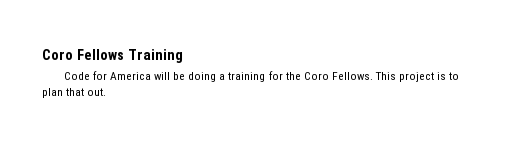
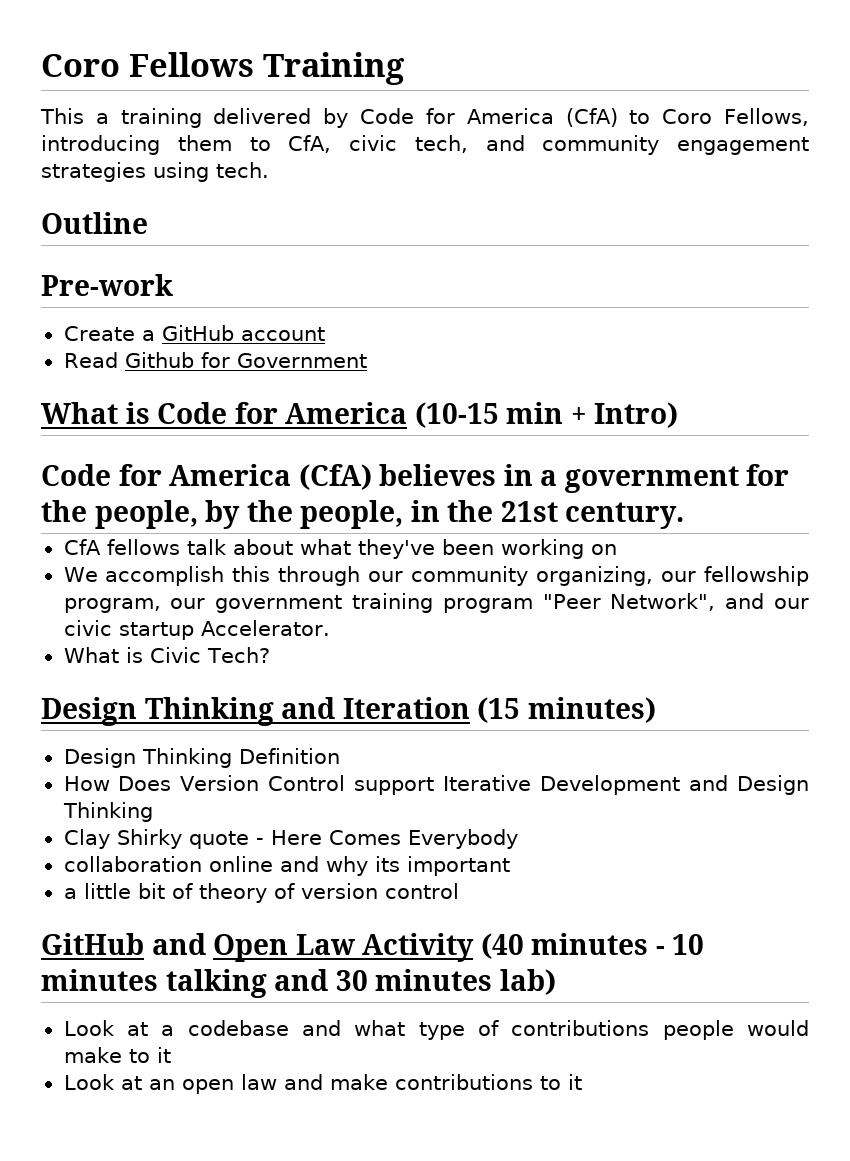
[63,71,460,82] [42,88,107,98] Code for America will be doing a training for the Coro Fellows. This project is to plan that out. -> [40,108,810,128] [41,135,809,155] [41,162,269,182] [41,212,148,234] [41,274,173,296] [63,325,325,341] [63,352,367,368] [41,402,679,428] [41,464,790,493] [41,500,685,529] [63,539,617,559] [63,566,809,586] [63,593,809,613] [63,620,330,640] [63,647,270,663] [41,697,656,726] [63,748,340,768] [63,775,809,795] [62,802,153,822] [63,829,518,849] [63,856,510,876] [63,883,459,903] [41,933,705,962] [41,969,556,998] [63,1020,810,1040] [63,1047,171,1063] [63,1074,582,1094] This a training delivered by Code for America (CfA) to Coro Fellows, introducing them to CfA, civic tech, and community engagement strategies using tech. // Outline // Pre-work // Create a GitHub account // Read Github for Government // What is Code for America (10-15 min + Intro) // Code for America (CfA) believes in a government for the people, by the people, in the 21st century. // CfA fellows talk about what they've been working on // We accomplish this through our community organizing, our fellowship program, our government training program "Peer Network", and our civic startup Accelerator. // What is Civic Tech? // Design Thinking and Iteration (15 minutes) // Design Thinking Definition // How Does Version Control support Iterative Development and Design Thinking // Clay Shirky quote - Here Comes Everybody // collaboration online and why its important // a little bit of theory of version control // GitHub and Open Law Activity (40 minutes - 10 minutes talking and 30 minutes lab) // Look at a codebase and what type of contributions people would make to it // Look at an open law and make contributions to it

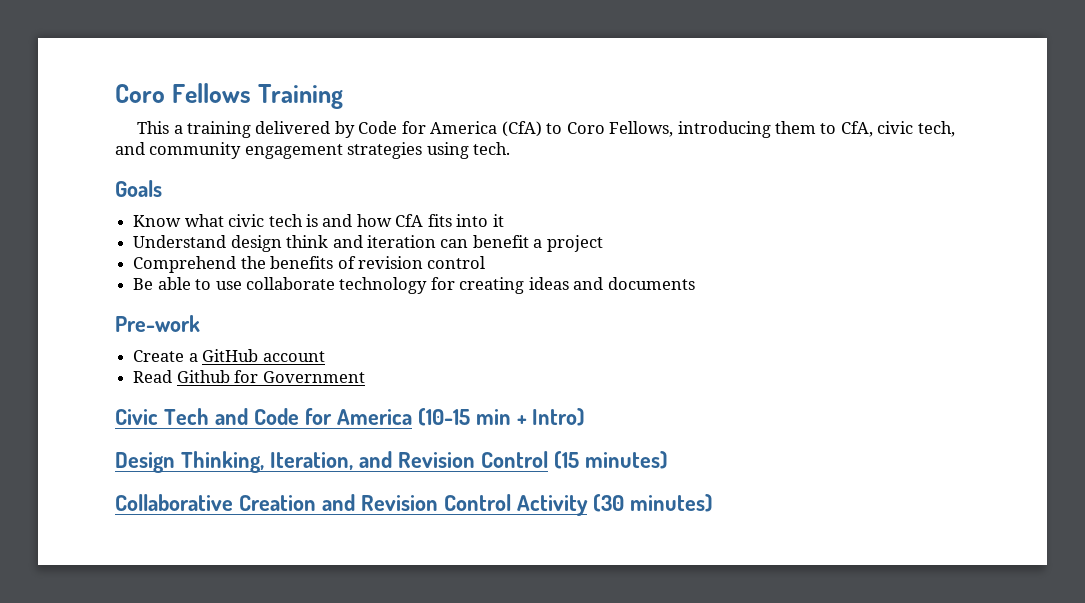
[41,212,148,234] Outline -> [115,180,162,197] [133,214,504,227] [133,235,603,252] [133,256,486,273] [133,277,695,294] Goals // Know what civic tech is and how CfA fits into it // Understand design think and iteration can benefit a project // Comprehend the benefits of revision control // Be able to use collaborate technology for creating ideas and documents
[41,402,150,424] What is -> [115,408,248,425] Civic Tech and
[41,464,790,493] [41,500,685,529] [63,539,617,559] [63,566,809,586] [63,593,809,613] [63,620,330,640] [63,647,270,663] [41,697,656,726] [63,748,340,768] [63,775,809,795] [62,802,153,822] [63,829,518,849] [63,856,510,876] [63,883,459,903] [41,933,705,962] [41,969,556,998] [63,1020,810,1040] [63,1047,171,1063] [63,1074,582,1094] Code for America (CfA) believes in a government for the people, by the people, in the 21st century. // CfA fellows talk about what they've been working on // We accomplish this through our community organizing, our fellowship program, our government training program "Peer Network", and our civic startup Accelerator. // What is Civic Tech? // Design Thinking and Iteration (15 minutes) // Design Thinking Definition // How Does Version Control support Iterative Development and Design Thinking // Clay Shirky quote - Here Comes Everybody // collaboration online and why its important // a little bit of theory of version control // GitHub and Open Law Activity (40 minutes - 10 minutes talking and 30 minutes lab) // Look at a codebase and what type of contributions people would make to it // Look at an open law and make contributions to it -> [115,451,668,473] [115,494,713,516] Design Thinking, Iteration, and Revision Control (15 minutes) // Collaborative Creation and Revision Control Activity (30 minutes)

